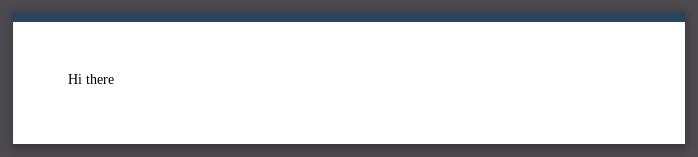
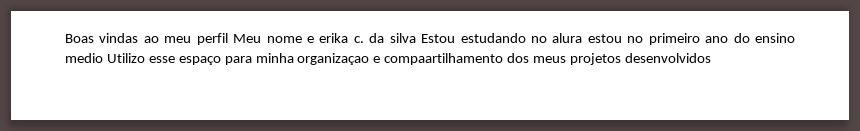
[68,74,114,84] Hi there -> [65,33,796,45] [65,53,711,65] Boas vindas ao meu perfil Meu nome e erika c. da silva Estou estudando no alura estou no primeiro ano do ensino medio Utilizo esse espaço para minha organizaçao e compaartilhamento dos meus projetos desenvolvidos

